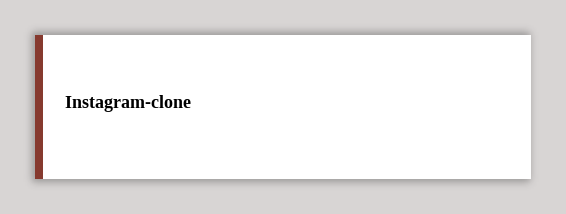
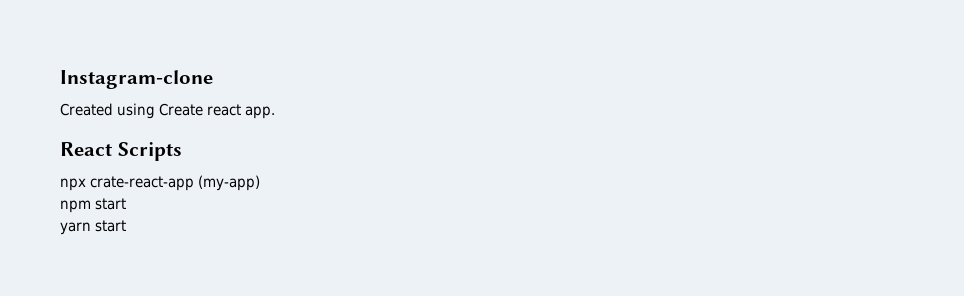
(191, 103) none -> [60,103,275,119] [60,142,182,161] [60,175,260,191] [60,198,126,213] [60,220,126,235] // Created using Create react app. // React Scripts // npx crate-react-app (my-app) // npm start // yarn start

